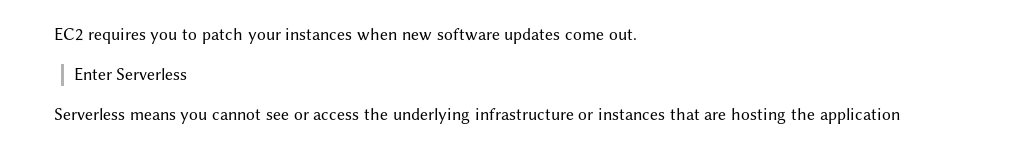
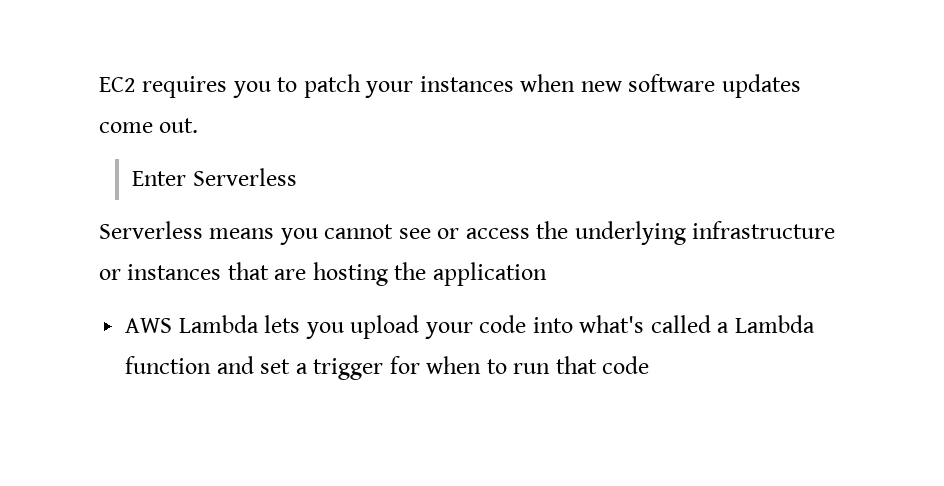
(900, 116) none -> [125,315,815,339] [125,356,650,380] // AWS Lambda lets you upload your code into what's called a Lambda function and set a trigger for when to run that code

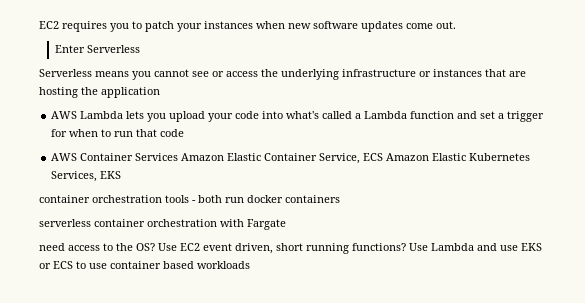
(650, 365) none -> [51,153,531,164] [51,171,122,182] [39,195,340,203] [39,219,286,230] [39,243,542,254] [39,261,250,269] // AWS Container Services Amazon Elastic Container Service, ECS Amazon Elastic Kubernetes Services, EKS // container orchestration tools - both run docker containers // serverless container orchestration with Fargate // need access to the OS? Use EC2 event driven, short running functions? Use Lambda and use EKS or ECS to use container based workloads

